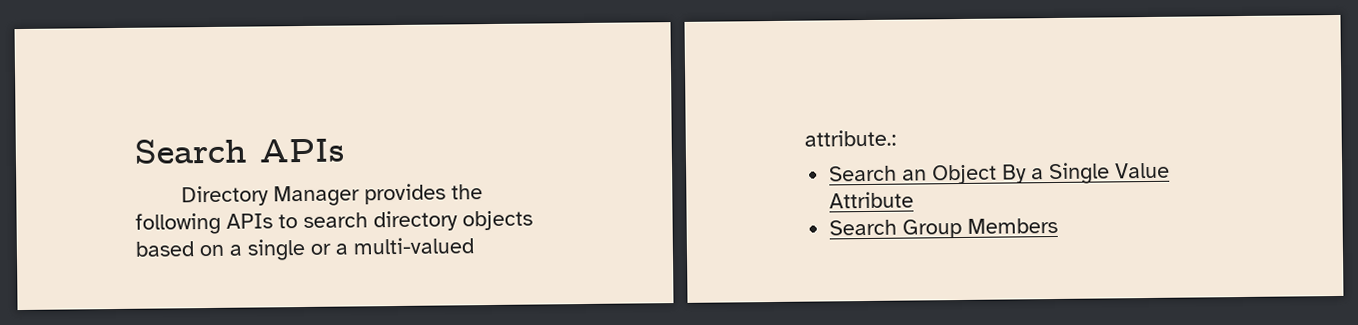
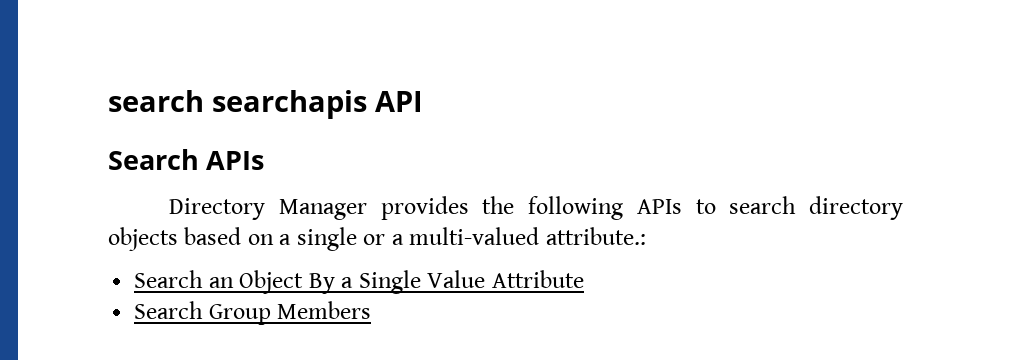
(134, 151) none -> [108,90,423,119] search searchapis API //

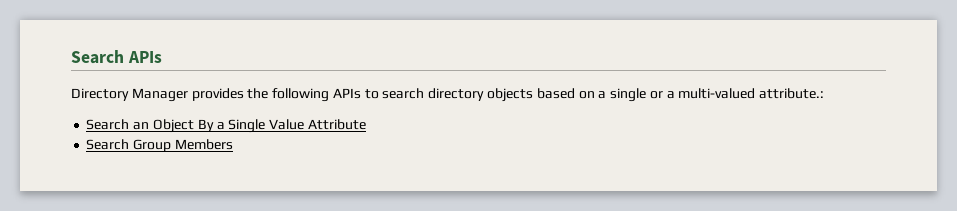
[108,90,423,119] search searchapis API // -> (71, 57) none

